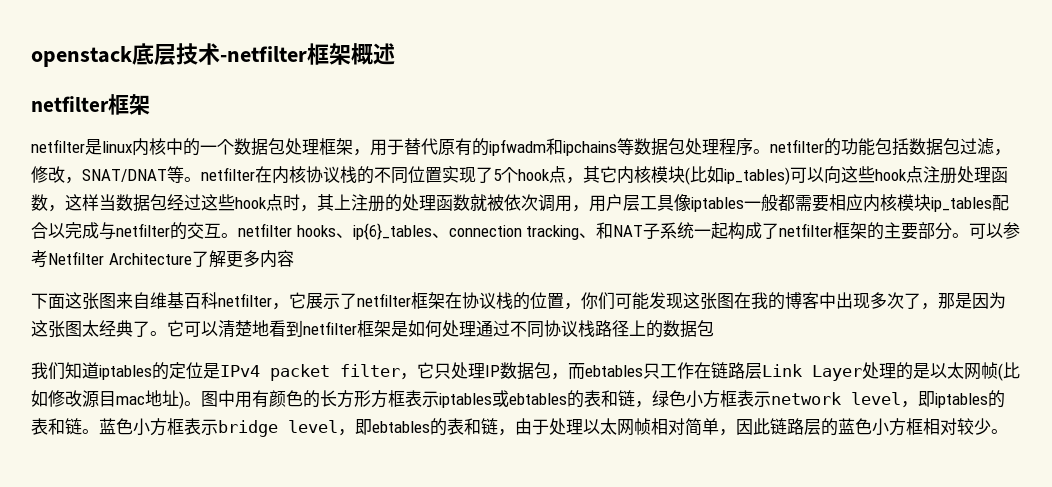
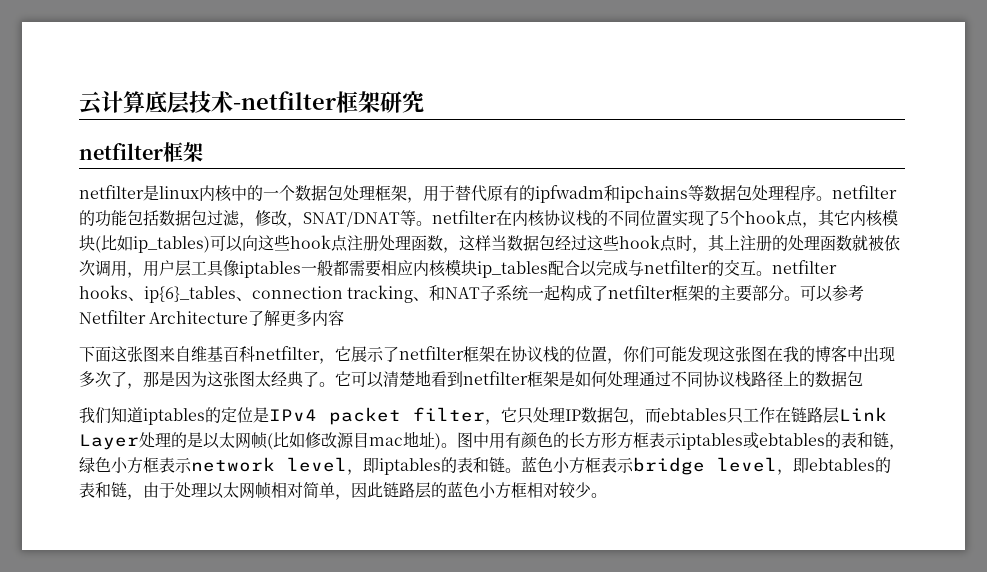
[31,46,132,67] openstack -> [79,91,145,115] 云计算
[351,43,395,65] 概述 -> [380,91,424,113] 研究

